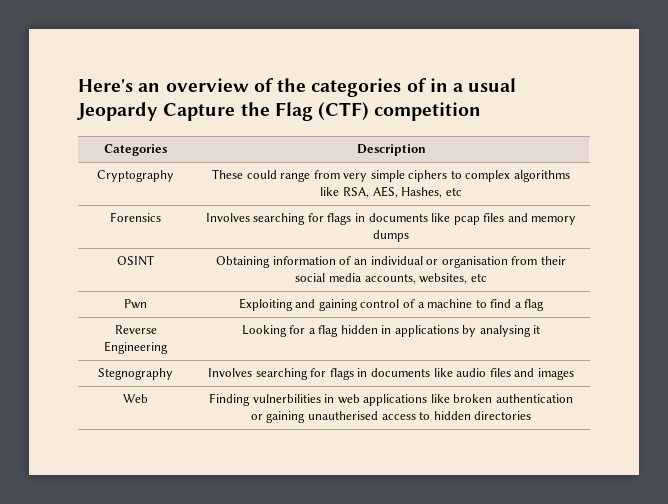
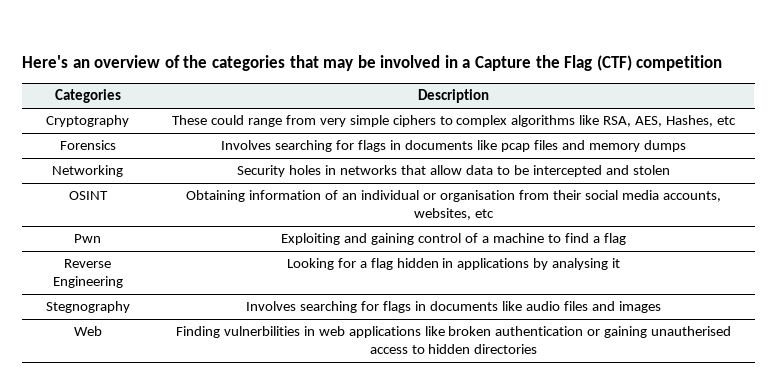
[406,78,517,92] [77,102,158,121] of in a usual Jeopardy -> [289,55,471,71] that may be involved in a
(410, 236) none -> [52,165,123,177] [237,165,670,177] // Networking | Security holes in networks that allow data to be intercepted and stolen

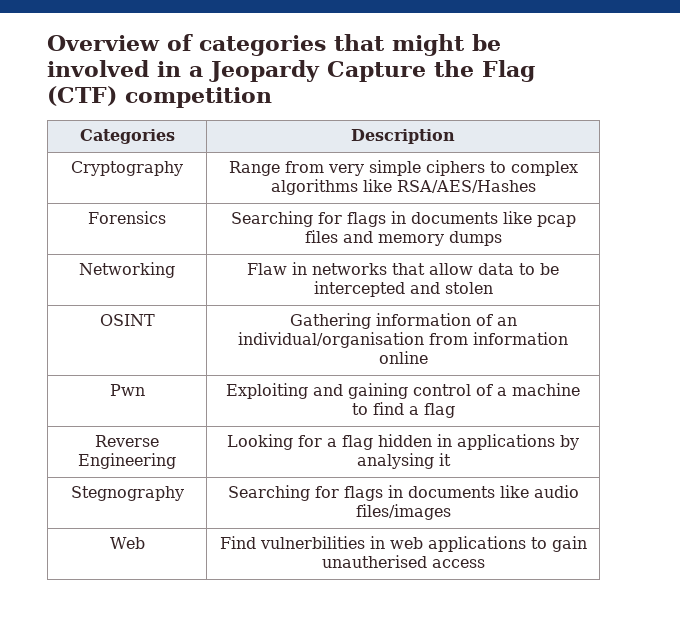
[22,55,208,68] Here's an overview of the -> [47,34,193,51] Overview of
[323,59,354,71] may -> [392,34,465,56] might
(471, 63) none -> [209,60,320,82] Jeopardy
[172,115,282,127] These could range -> [228,161,280,176] Range
[603,115,736,127] RSA, AES, Hashes, etc -> [396,180,536,193] RSA/AES/Hashes
[221,140,333,152] Involves searching -> [230,211,313,227] Searching
[237,165,322,177] Security holes -> [247,263,287,275] Flaw
[186,190,246,202] Obtaining -> [289,313,371,329] Gathering
[361,190,721,202] [414,208,494,220] individual or organisation from their social media accounts, websites, etc -> [238,332,568,348] [378,351,428,364] individual/organisation from information online
[246,301,358,313] Involves searching -> [227,485,310,501] Searching
[563,301,661,313] files and images -> [355,504,451,520] files/images
[175,326,220,338] Finding -> [219,536,256,549] Find
[424,326,732,338] [369,344,538,354] like broken authentication or gaining unautherised access to hidden directories -> [530,536,587,552] [321,555,485,568] to gain unautherised access

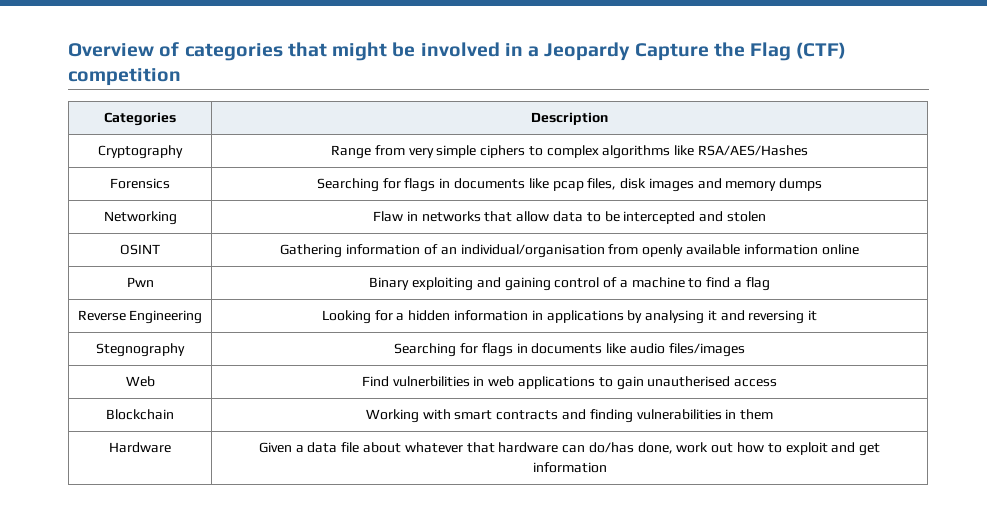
[304,230,338,243] files -> [587,178,694,192] files, disk images
(468, 339) none -> [642,244,740,257] openly available
[226,383,308,399] Exploiting -> [369,277,473,291] Binary exploiting
[342,434,432,450] flag hidden -> [408,310,528,321] hidden information
(451, 459) none -> [720,310,818,324] and reversing it
(485, 563) none -> [106,409,174,420] [365,409,774,423] [109,442,171,453] [258,442,881,456] [532,462,607,473] // Blockchain | Working with smart contracts and finding vulnerabilities in them // Hardware | Given a data file about whatever that hardware can do/has done, work out how to exploit and get information

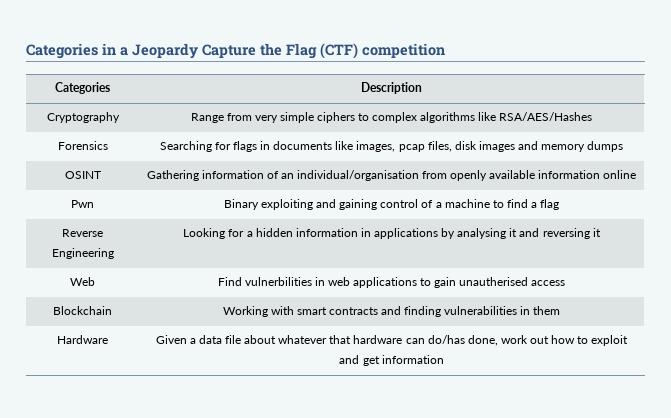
[68,42,500,61] Overview of categories that might be involved -> [26,43,98,59] Categories
(549, 183) none -> [356,141,396,152] images,
[103,211,177,225] [373,211,766,224] // Networking | Flaw in networks that allow data to be intercepted and stolen -> (624, 146) none
[96,343,185,357] [394,343,745,357] // Stegnography | Searching for flags in documents like audio files/images -> (601, 232) none

